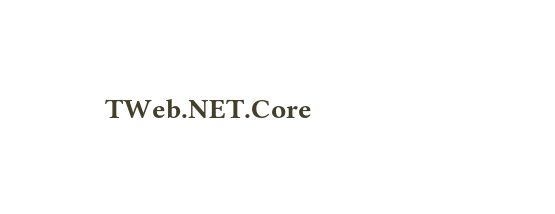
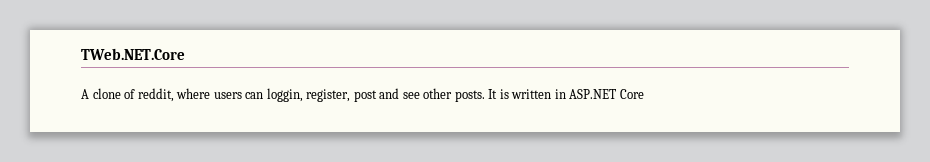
(312, 109) none -> [81,88,644,102] // A clone of reddit, where users can loggin, register, post and see other posts. It is written in ASP.NET Core

